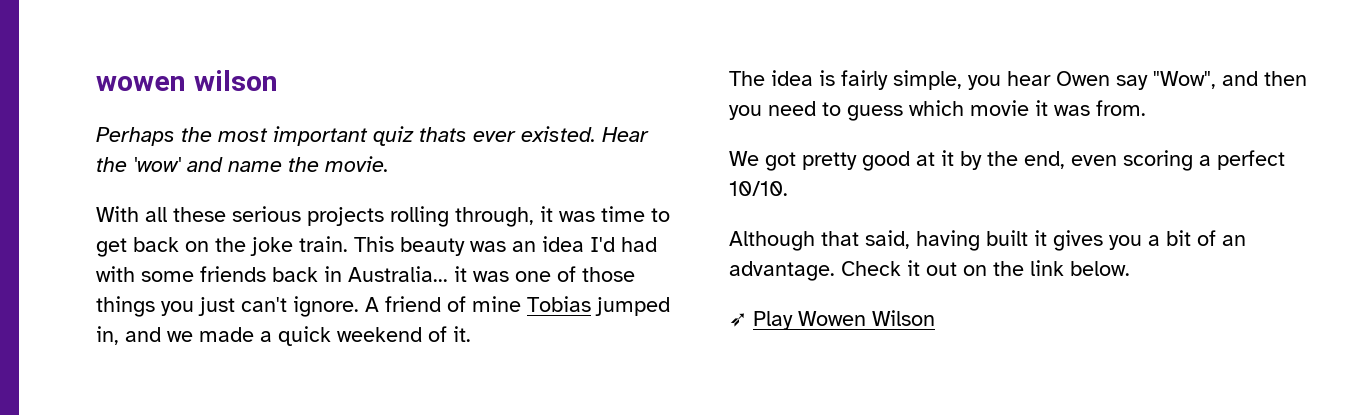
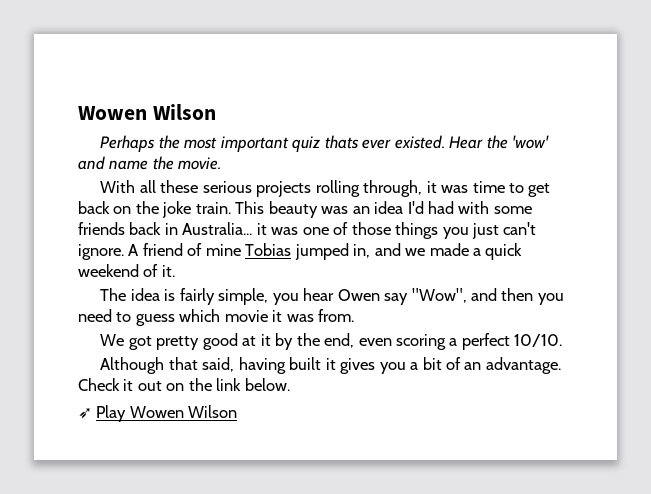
[96,70,278,91] wowen wilson -> [78,104,216,120] Wowen Wilson

